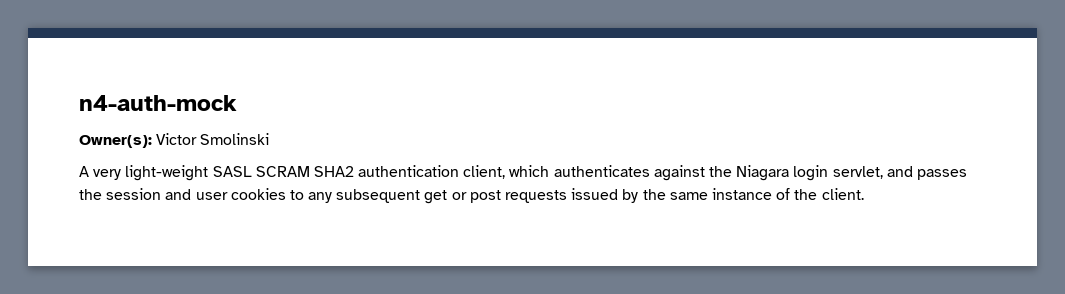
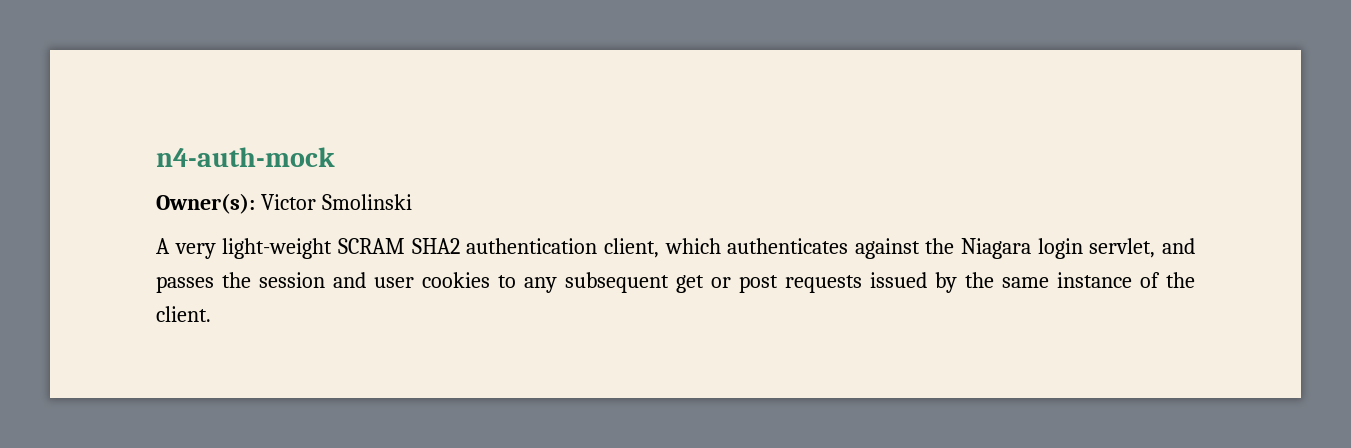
[212,166,252,177] SASL -> (333, 248) none

